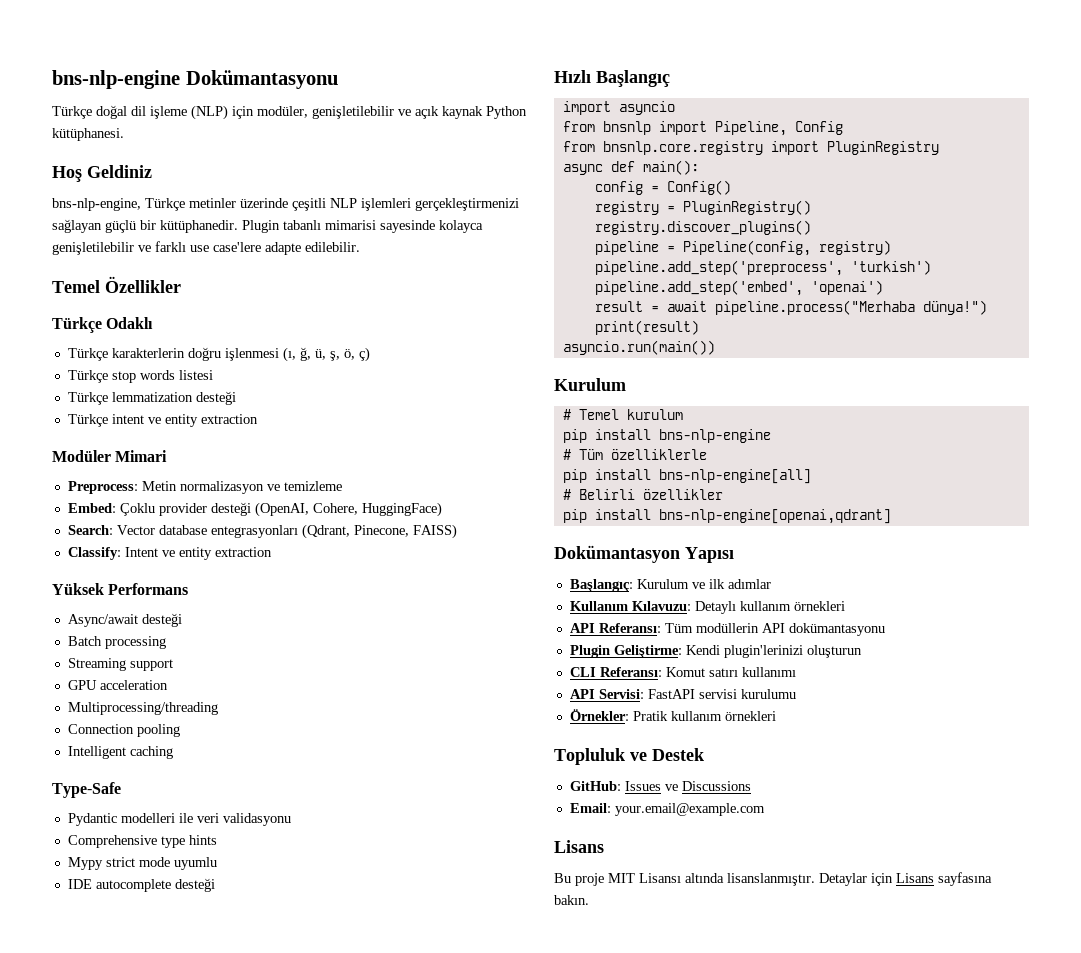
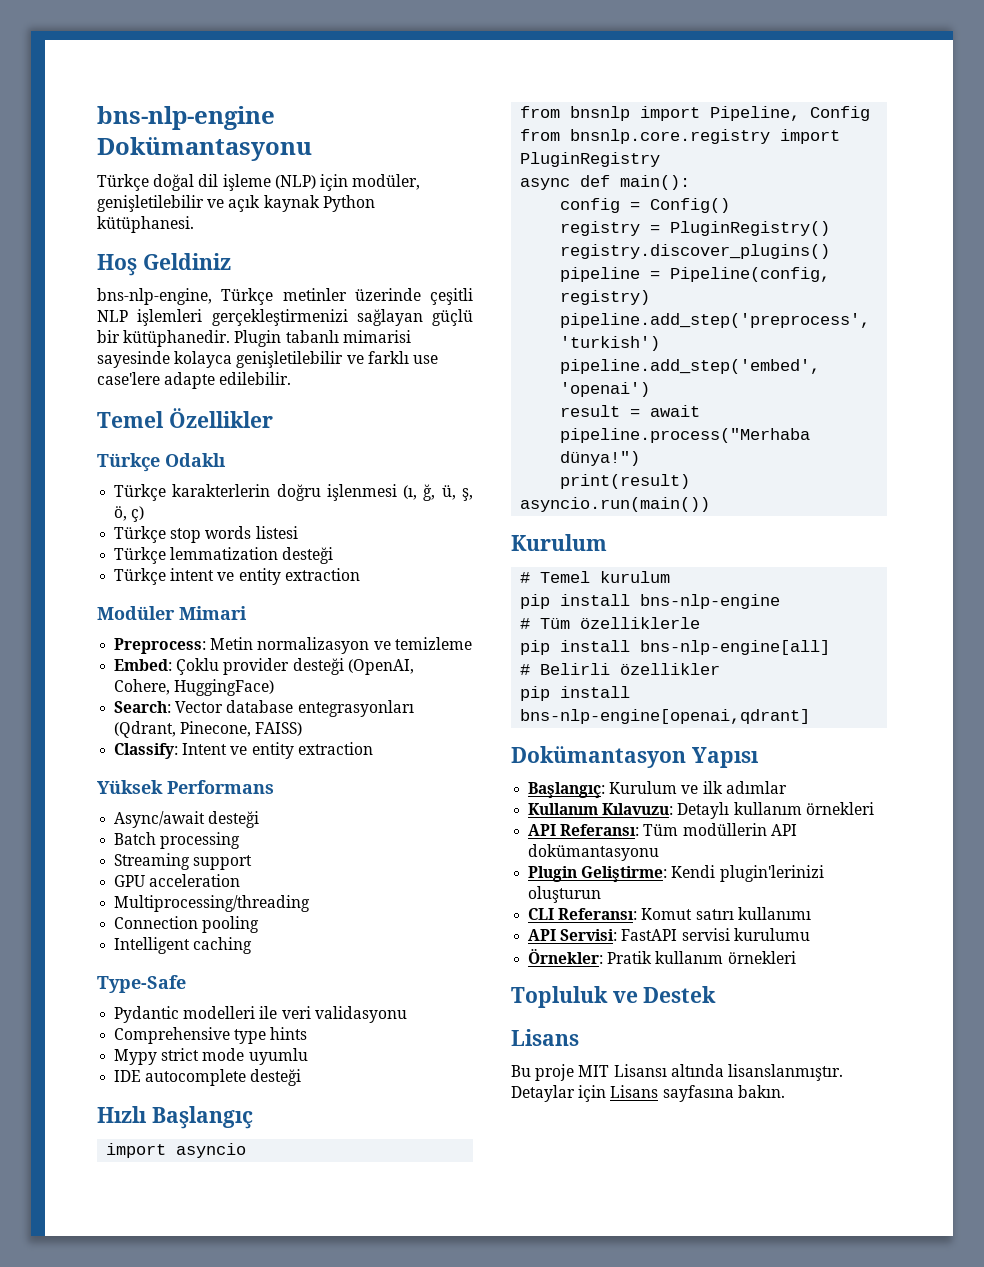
[569,781,751,791] [569,803,765,816] // GitHub: Issues ve Discussions // Email: your.email@example.com -> (717, 994) none

